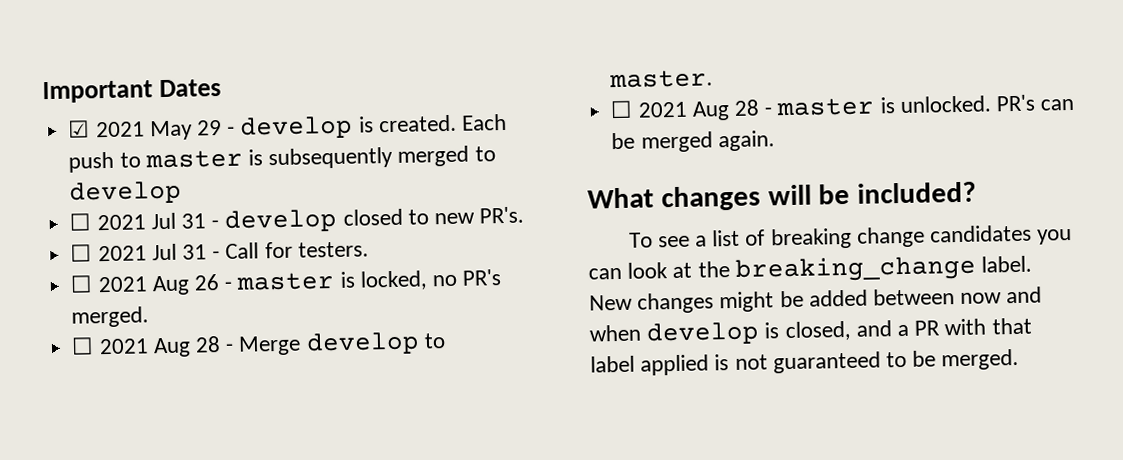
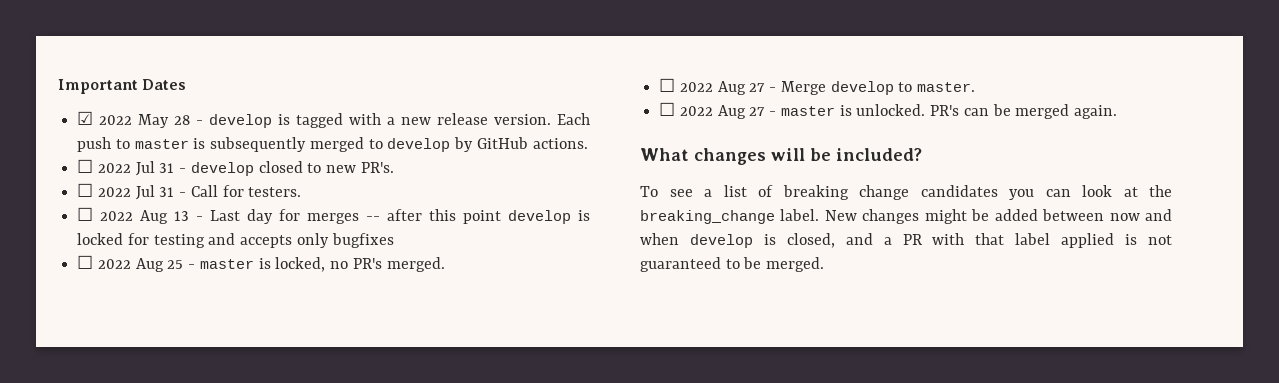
[95,114,457,141] 2021 May 29 - develop is created. -> [99,113,552,128] 2022 May 28 - develop is tagged with a new release version.
[69,213,146,231] // ☐ 2021 -> [454,137,588,152] [77,159,131,173] by GitHub actions. // ☐ 2022
[97,245,147,262] 2021 -> [97,187,131,197] 2022
[97,274,220,296] 2021 Aug 26 -> [100,209,590,224] [77,233,394,248] [77,255,184,272] 2022 Aug 13 - Last day for merges -- after this point develop is locked for testing and accepts only bugfixes // ☐ 2022 Aug 25
[98,336,221,358] 2021 Aug 28 -> [679,81,766,95] 2022 Aug 27
[637,99,760,121] 2021 Aug 28 -> [679,105,766,119] 2022 Aug 27

